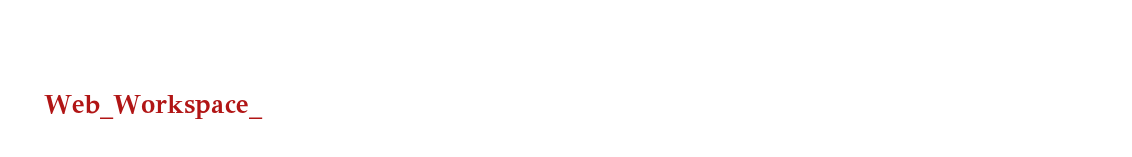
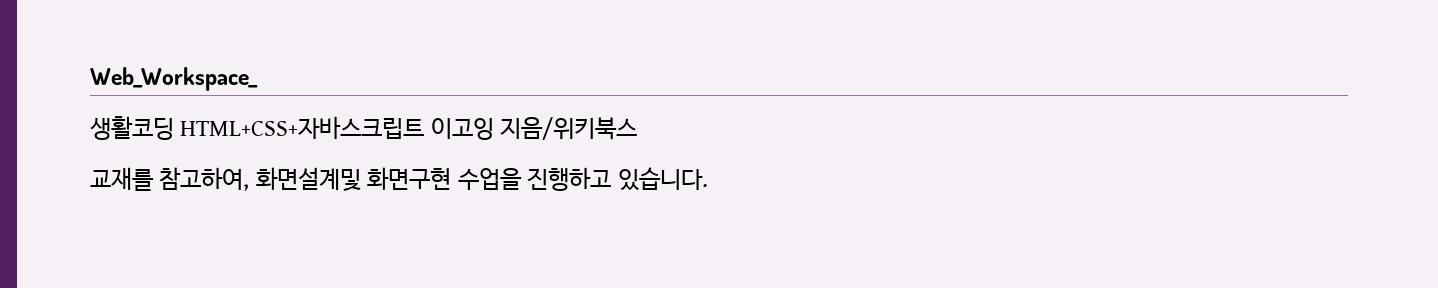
(263, 107) none -> [90,116,638,140] [90,167,708,191] // 생활코딩 HTML+CSS+자바스크립트 이고잉 지음/위키북스 // 교재를 참고하여, 화면설계및 화면구현 수업을 진행하고 있습니다.

